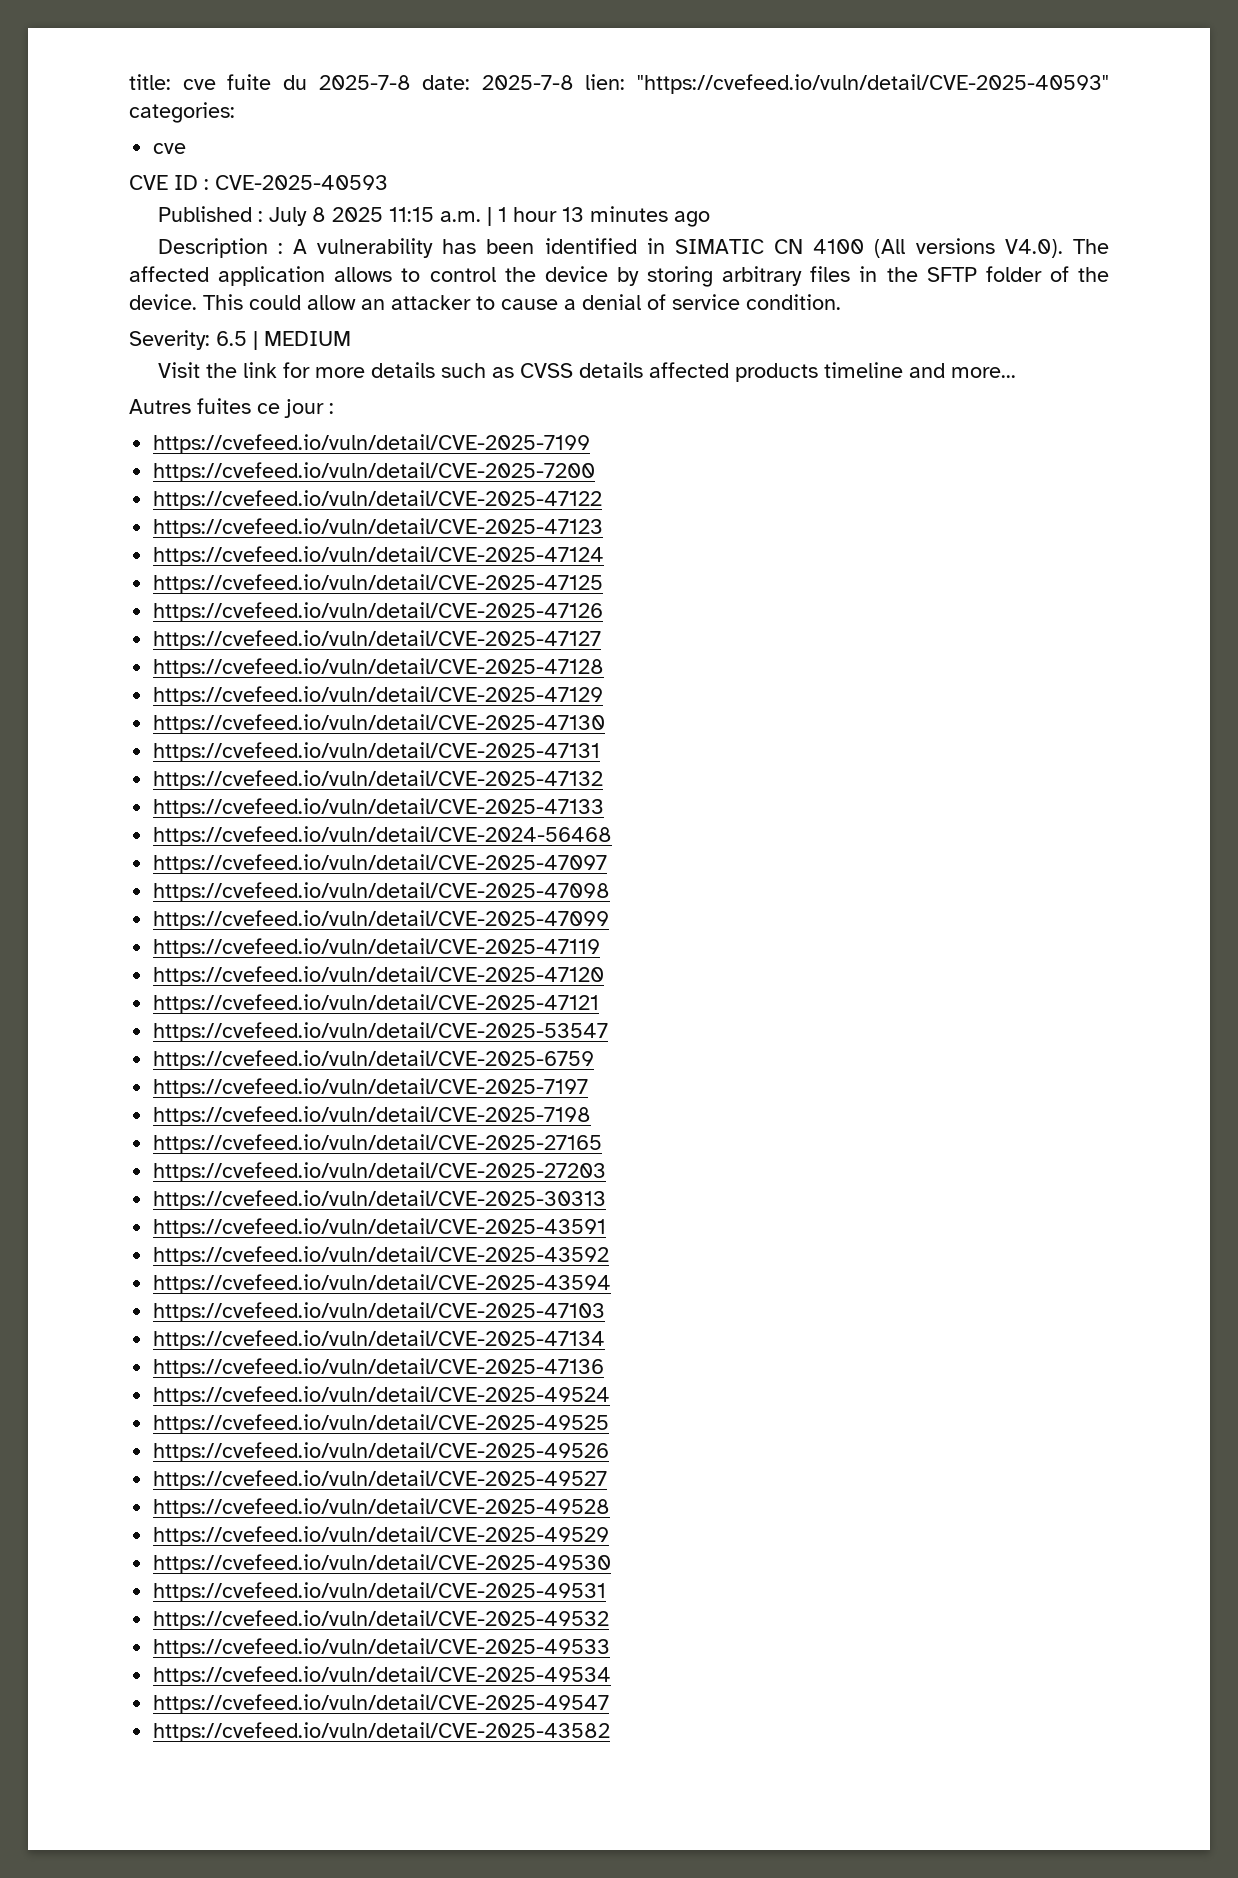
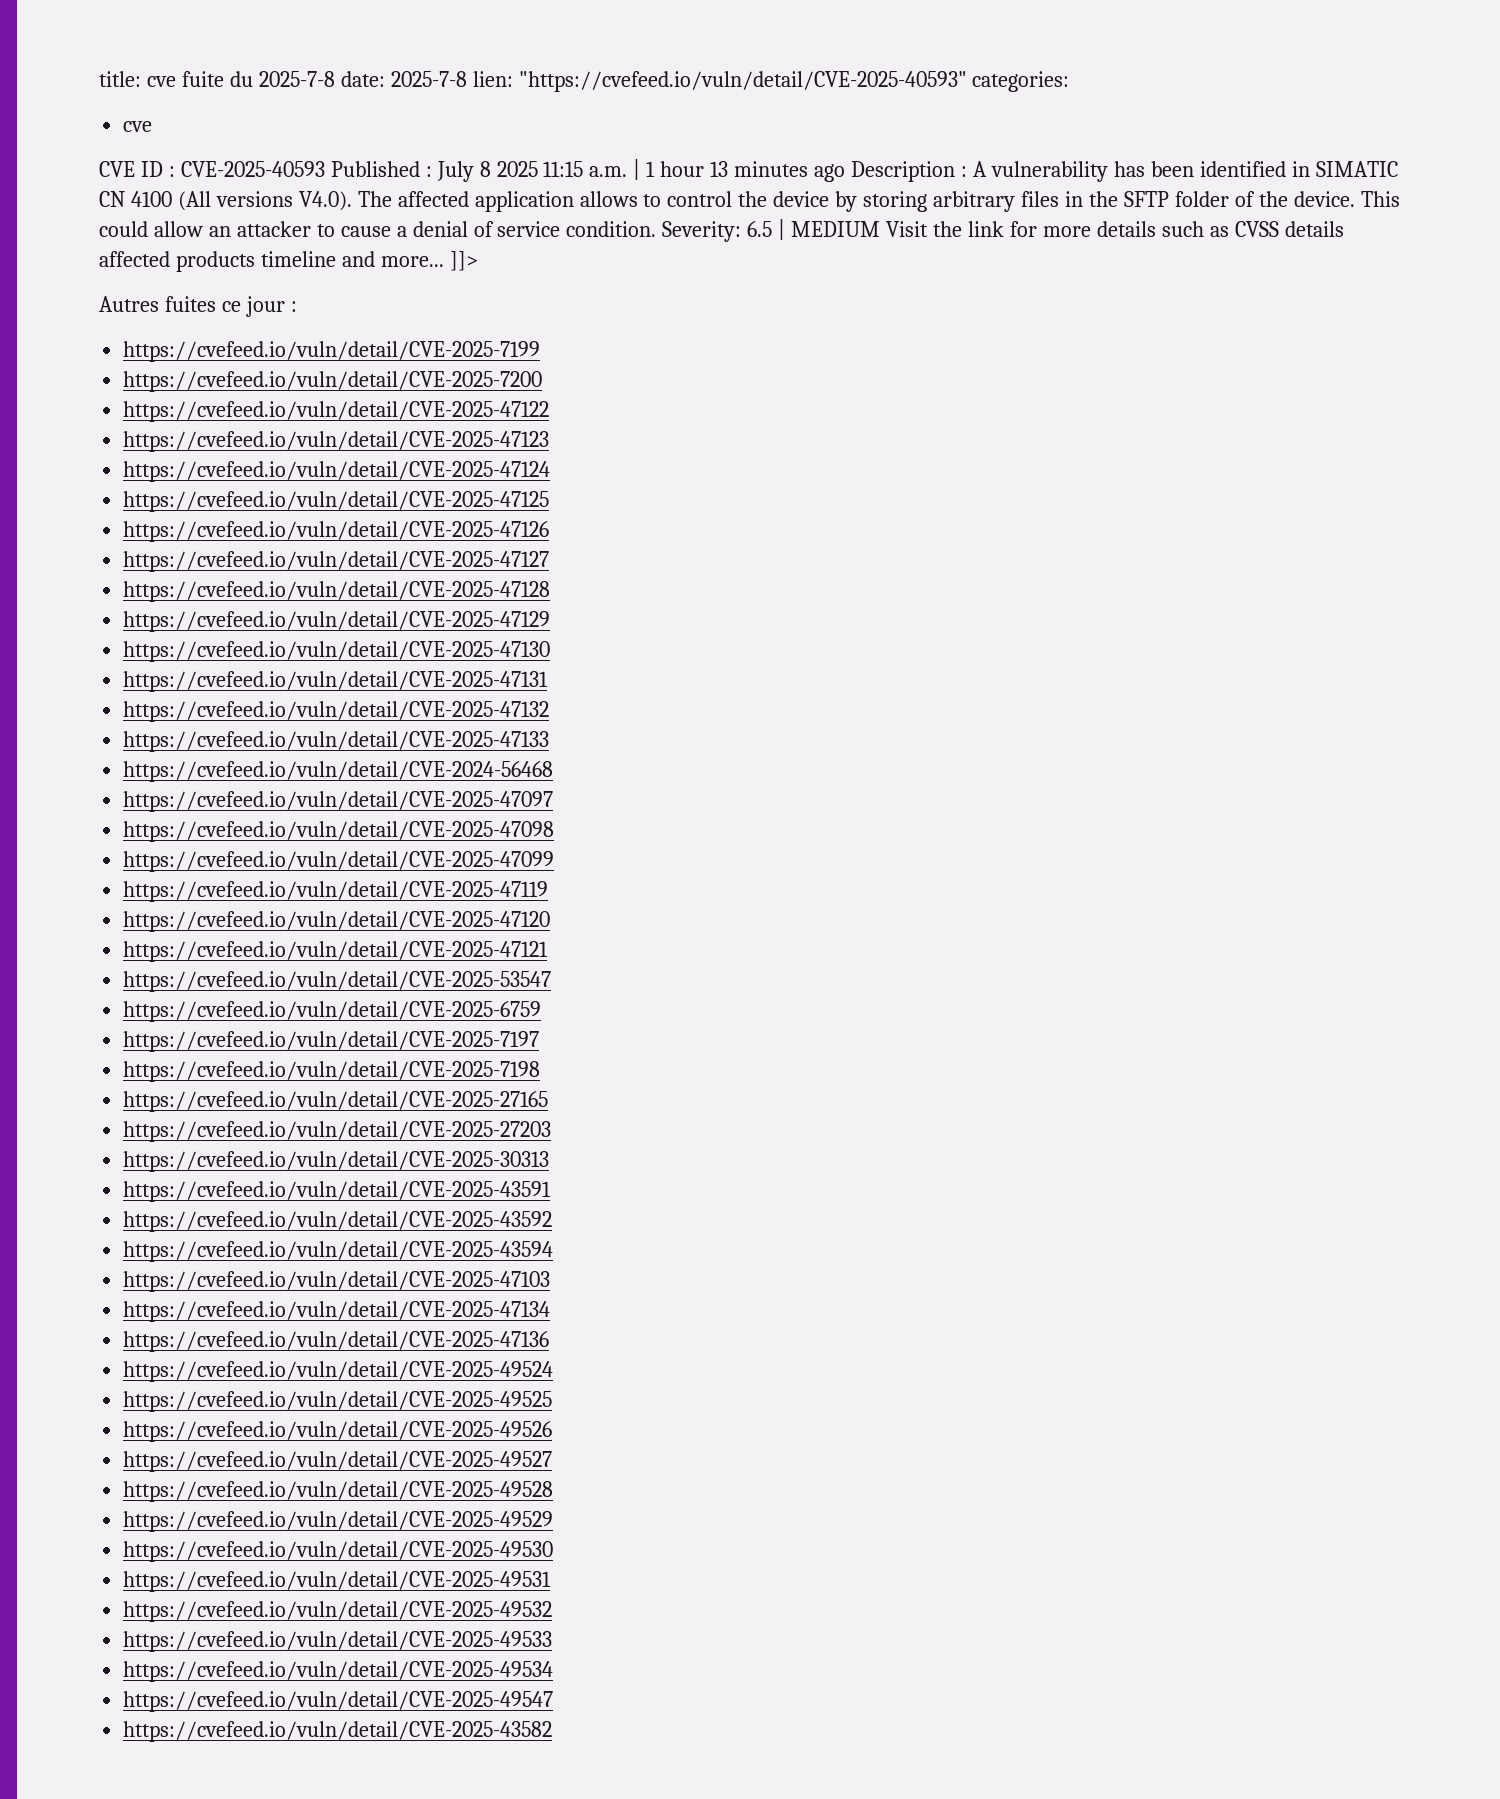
(388, 182) // -> (325, 169) none
(710, 219) // -> (846, 173) none
(841, 302) // -> (657, 229) none
(351, 338) // -> (881, 229) none
(1016, 372) none -> [449,251,478,271] ]]>

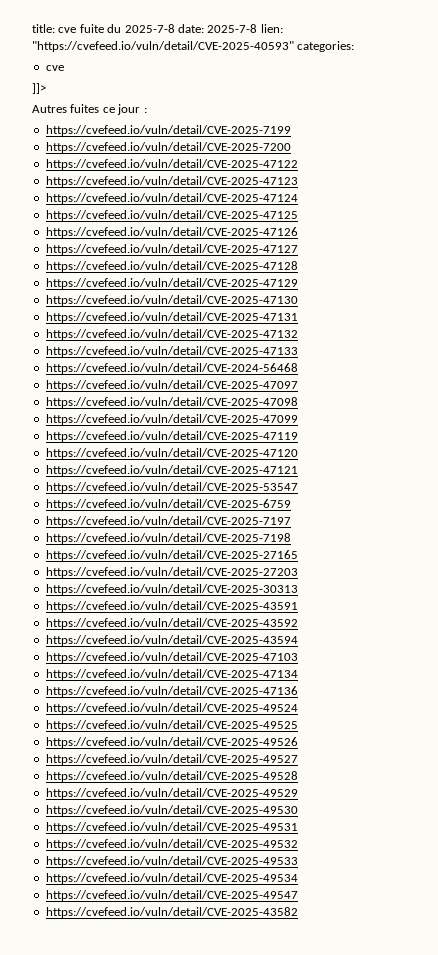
[99,159,1398,182] [99,191,1400,212] [99,219,1344,242] [99,251,444,272] CVE ID : CVE-2025-40593 Published : July 8 2025 11:15 a.m. | 1 hour 13 minutes ago Description : A vulnerability has been identified in SIMATIC CN 4100 (All versions V4.0). The affected application allows to control the device by storing arbitrary files in the SFTP folder of the device. This could allow an attacker to cause a denial of service condition. Severity: 6.5 | MEDIUM Visit the link for more details such as CVSS details affected products timeline and more... -> (64, 68) none

